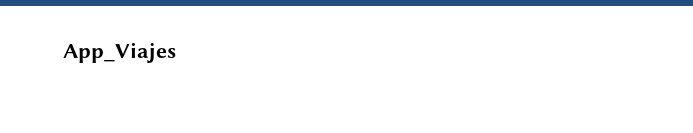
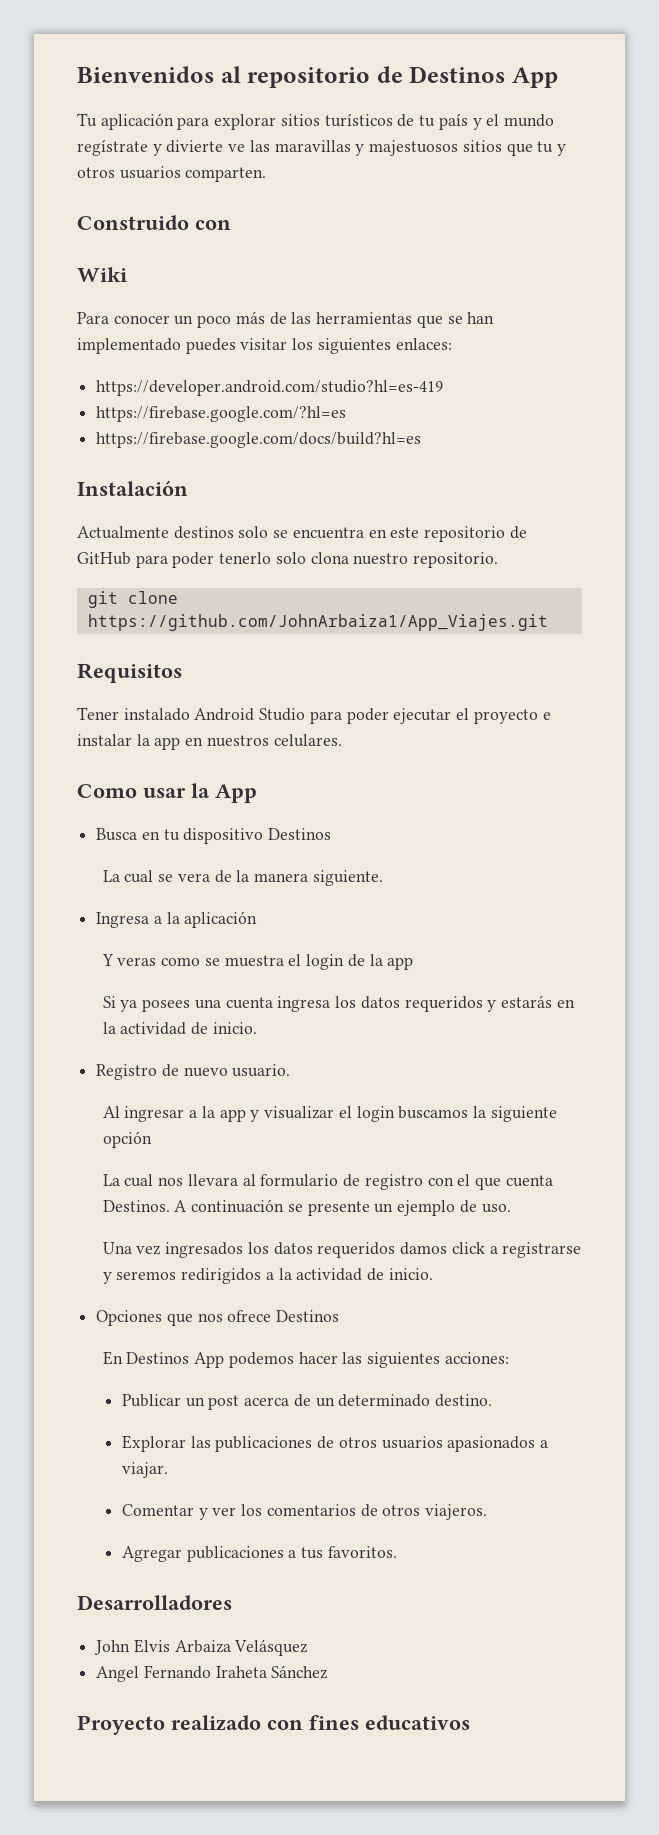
[63,42,176,63] App_Viajes -> [77,66,559,88] [77,113,554,130] [77,139,566,156] [77,166,267,182] [77,215,231,230] [77,267,127,282] [77,311,495,328] [77,338,452,354] [96,380,444,396] [96,406,347,422] [96,432,422,448] [77,480,188,496] [77,526,527,542] [77,552,499,568] [87,591,178,608] [87,614,548,631] [77,663,182,683] [77,707,551,724] [77,734,342,750] [77,783,257,803] [96,828,332,844] [102,870,383,886] [96,911,258,928] [101,954,414,970] [102,995,575,1012] [102,1022,257,1035] [96,1064,291,1080] [102,1106,557,1122] [102,1131,152,1148] [102,1174,553,1190] [102,1199,511,1216] [102,1242,582,1258] [102,1268,433,1284] [96,1310,340,1326] [102,1351,509,1368] [121,1394,493,1410] [121,1435,549,1452] [121,1462,168,1478] [121,1504,488,1520] [121,1546,397,1562] [77,1595,232,1610] [94,1639,309,1656] [96,1665,329,1682] [77,1715,470,1735] Bienvenidos al repositorio de Destinos App // Tu aplicación para explorar sitios turísticos de tu país y el mundo regístrate y divierte ve las maravillas y majestuosos sitios que tu y otros usuarios comparten. // Construido con // Wiki // Para conocer un poco más de las herramientas que se han implementado puedes visitar los siguientes enlaces: // https://developer.android.com/studio?hl=es-419 // https://firebase.google.com/?hl=es // https://firebase.google.com/docs/build?hl=es // Instalación // Actualmente destinos solo se encuentra en este repositorio de GitHub para poder tenerlo solo clona nuestro repositorio. // git clone https://github.com/JohnArbaiza1/App_Viajes.git // Requisitos // Tener instalado Android Studio para poder ejecutar el proyecto e instalar la app en nuestros celulares. // Como usar la App // Busca en tu dispositivo Destinos // La cual se vera de la manera siguiente. // Ingresa a la aplicación // Y veras como se muestra el login de la app // Si ya posees una cuenta ingresa los datos requeridos y estarás en la actividad de inicio. // Registro de nuevo usuario. // Al ingresar a la app y visualizar el login buscamos la siguiente opción // La cual nos llevara al formulario de registro con el que cuenta Destinos. A continuación se presente un ejemplo de uso. // Una vez ingresados los datos requeridos damos click a registrarse y seremos redirigidos a la actividad de inicio. // Opciones que nos ofrece Destinos // En Destinos App podemos hacer las siguientes acciones: // Publicar un post acerca de un determinado destino. // Explorar las publicaciones de otros usuarios apasionados a viajar. // Comentar y ver los comentarios de otros viajeros. // Agregar publicaciones a tus favoritos. // Desarrolladores // John Elvis Arbaiza Velásquez // Angel Fernando Iraheta Sánchez // Proyecto realizado con fines educativos

